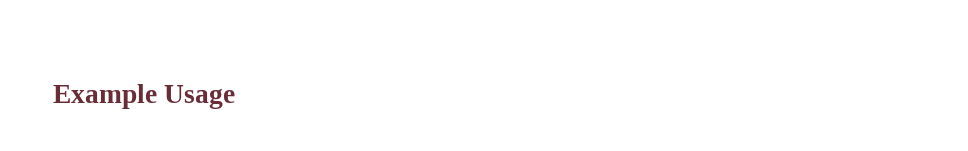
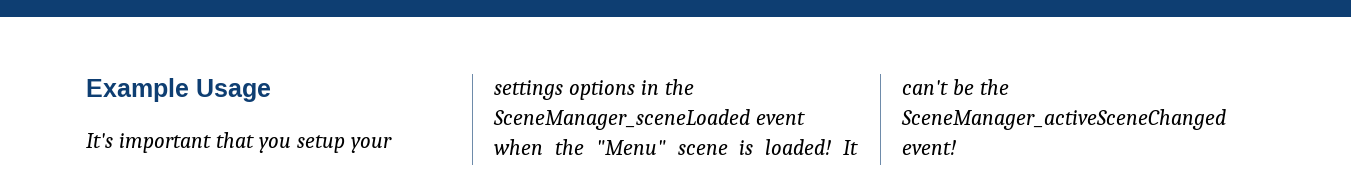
(236, 97) none -> [86,132,392,153] [494,79,694,100] [493,109,805,130] [494,139,858,155] [902,79,1009,95] [901,109,1226,130] [902,140,956,155] // It's important that you setup your settings options in the SceneManager_sceneLoaded event when the "Menu" scene is loaded! It can't be the SceneManager_activeSceneChanged event!

